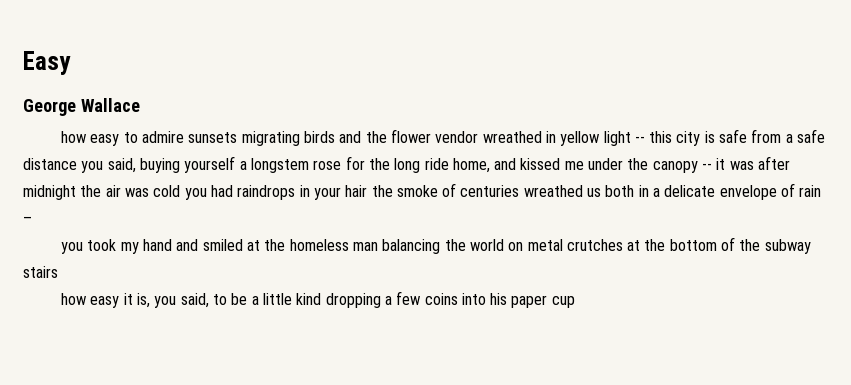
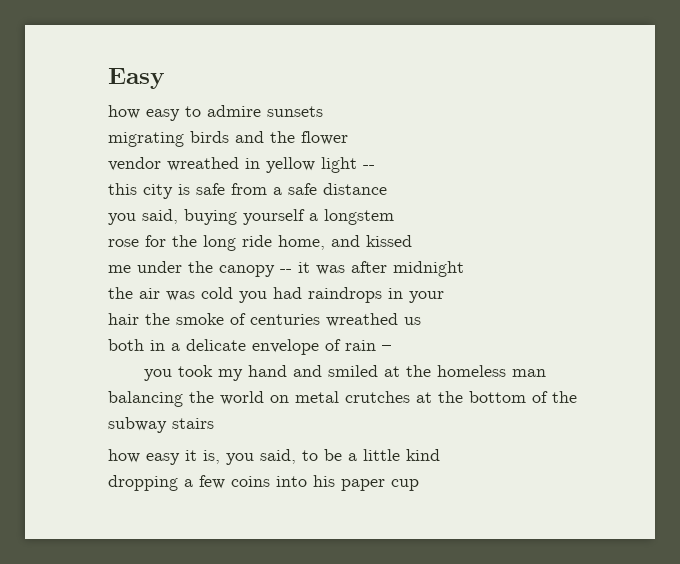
[23,98,140,116] // George Wallace -> (165, 78) none
(238, 137) none -> (323, 111) //
(431, 136) none -> (348, 138) //
(645, 139) none -> (375, 167) //
(77, 164) none -> (387, 189) //
(309, 165) none -> (394, 217) //
(561, 164) none -> (412, 241) //
(76, 192) none -> (464, 269) //
(341, 193) none -> (444, 297) //
(602, 192) none -> (421, 321) //
(322, 299) none -> (440, 455) //

